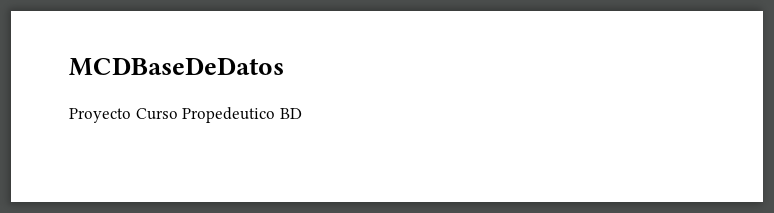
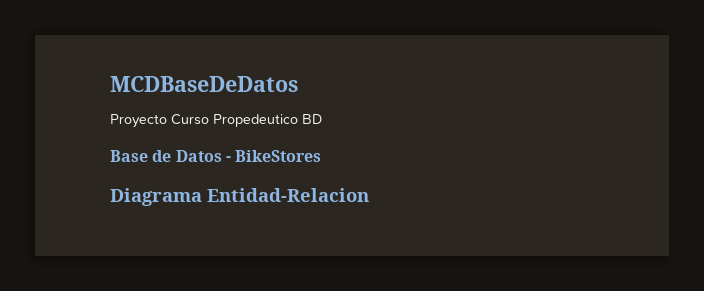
(302, 113) none -> [110,150,322,162] [110,188,369,206] // Base de Datos - BikeStores // Diagrama Entidad-Relacion

